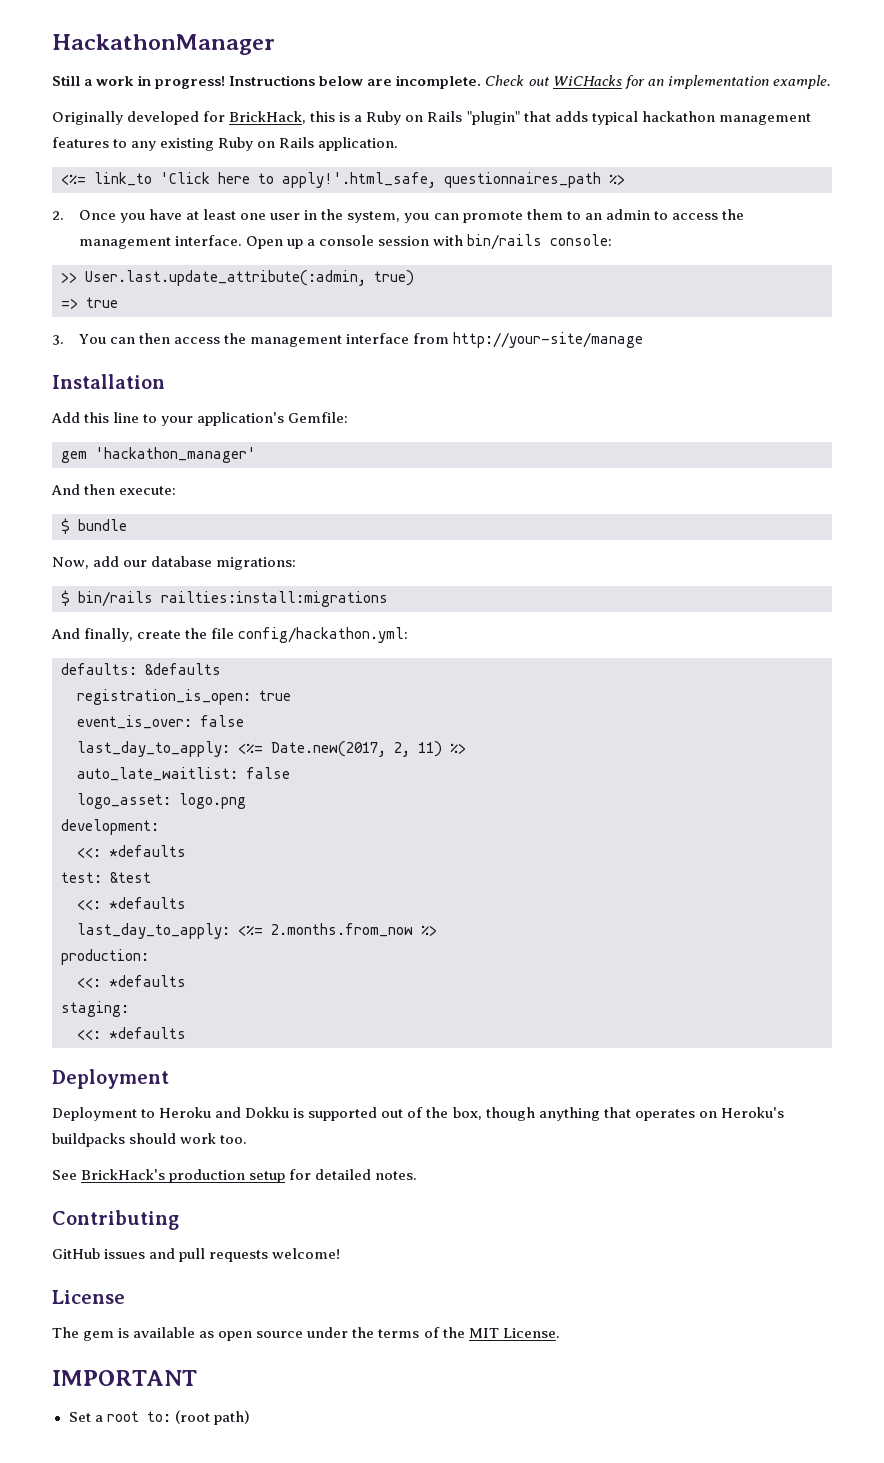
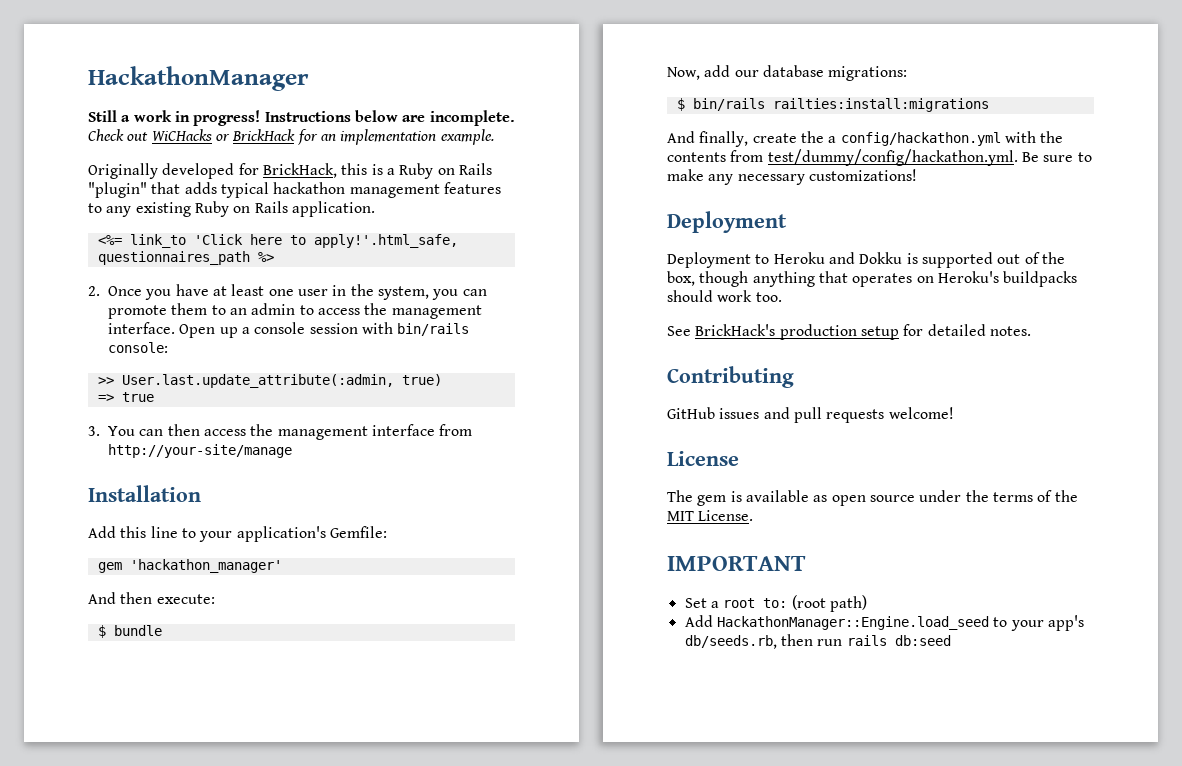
(622, 80) none -> [215,129,296,141] or BrickHack
[211,627,409,643] [61,663,221,675] [77,689,291,705] [77,715,244,729] [77,741,466,757] [77,767,290,781] [77,793,246,809] [61,819,159,835] [77,845,186,858] [61,872,151,883] [77,897,186,910] [77,923,437,939] [61,949,149,965] [77,975,186,988] [61,1001,129,1017] [77,1027,186,1040] file config/hackathon.yml: // defaults: &defaults // registration_is_open: true // event_is_over: false // last_day_to_apply: <%= Date.new(2017, 2, 11) %> // auto_late_waitlist: false // logo_asset: logo.png // development: // <<: *defaults // test: &test // <<: *defaults // last_day_to_apply: <%= 2.months.from_now %> // production: // <<: *defaults // staging: // <<: *defaults -> [828,131,1064,146] [667,149,1092,166] [667,169,917,185] a config/hackathon.yml with the contents from test/dummy/config/hackathon.yml. Be sure to make any necessary customizations!
(250, 1417) none -> [684,615,1084,631] [684,634,951,649] // Add HackathonManager::Engine.load_seed to your app's db/seeds.rb, then run rails db:seed

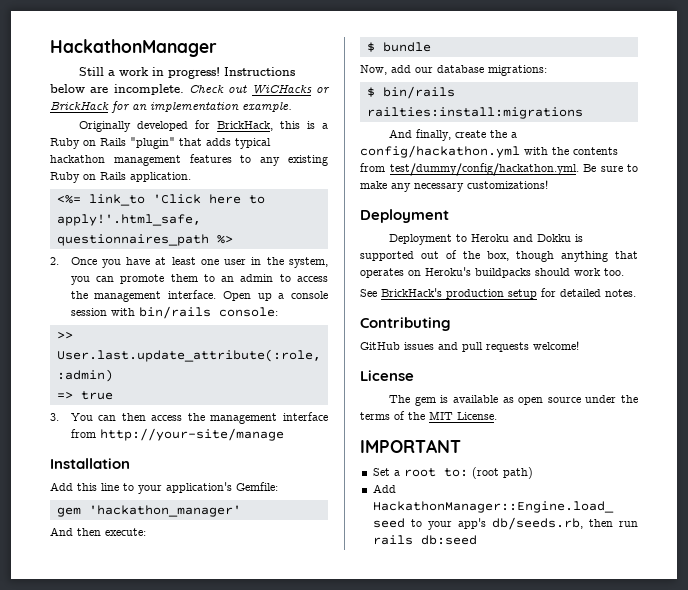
[121,374,442,388] User.last.update_attribute(:admin, true) -> [56,349,321,362] [56,369,113,382] User.last.update_attribute(:role, :admin)

